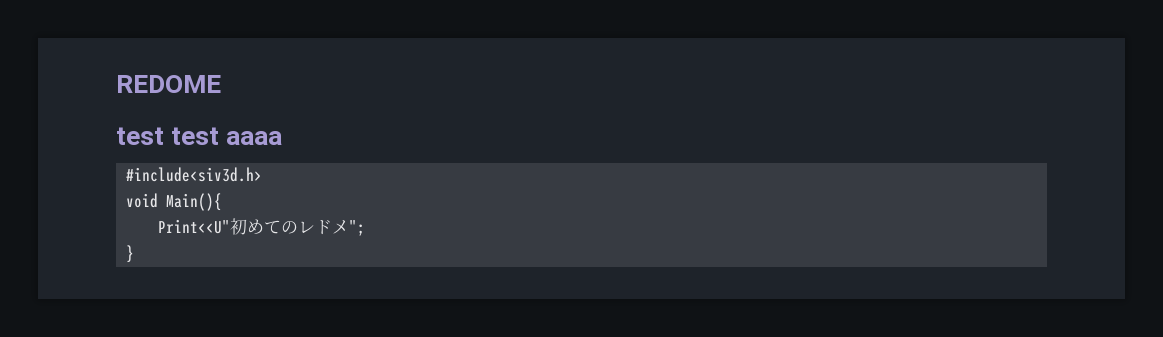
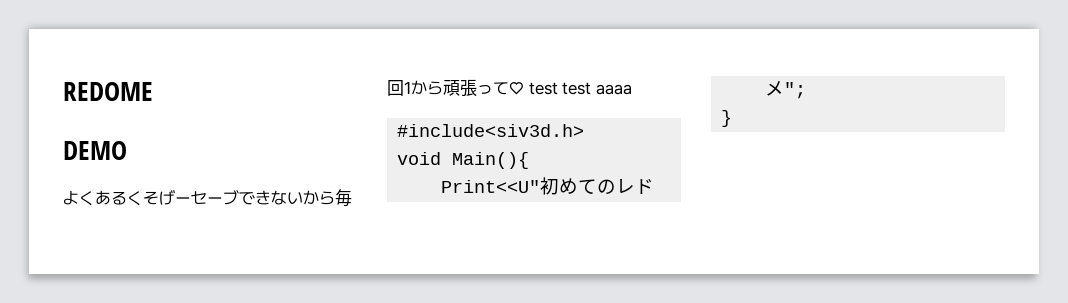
(221, 84) none -> [63,141,127,160] [63,189,352,206] [387,79,524,97] DEMO // よくあるくそげーセーブできないから毎回1から頑張って♡

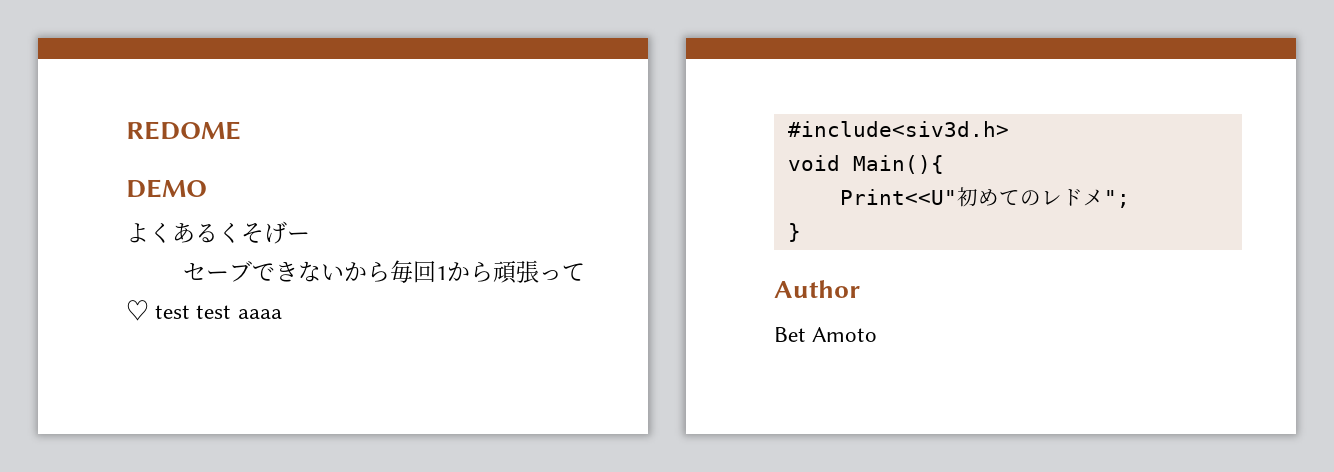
(191, 200) none -> (310, 236) //
(733, 118) none -> [774,280,860,298] [774,327,878,342] // Author // Bet Amoto

